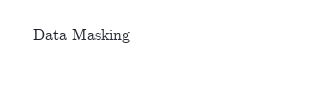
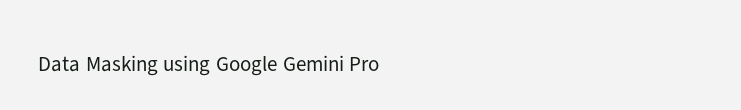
(130, 35) none -> [163,55,380,76] using Google Gemini Pro

